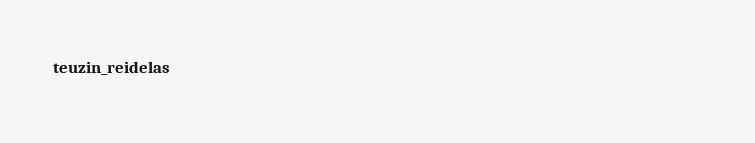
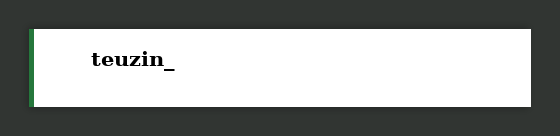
[53,61,170,75] teuzin_reidelas -> [91,51,175,71] teuzin_

